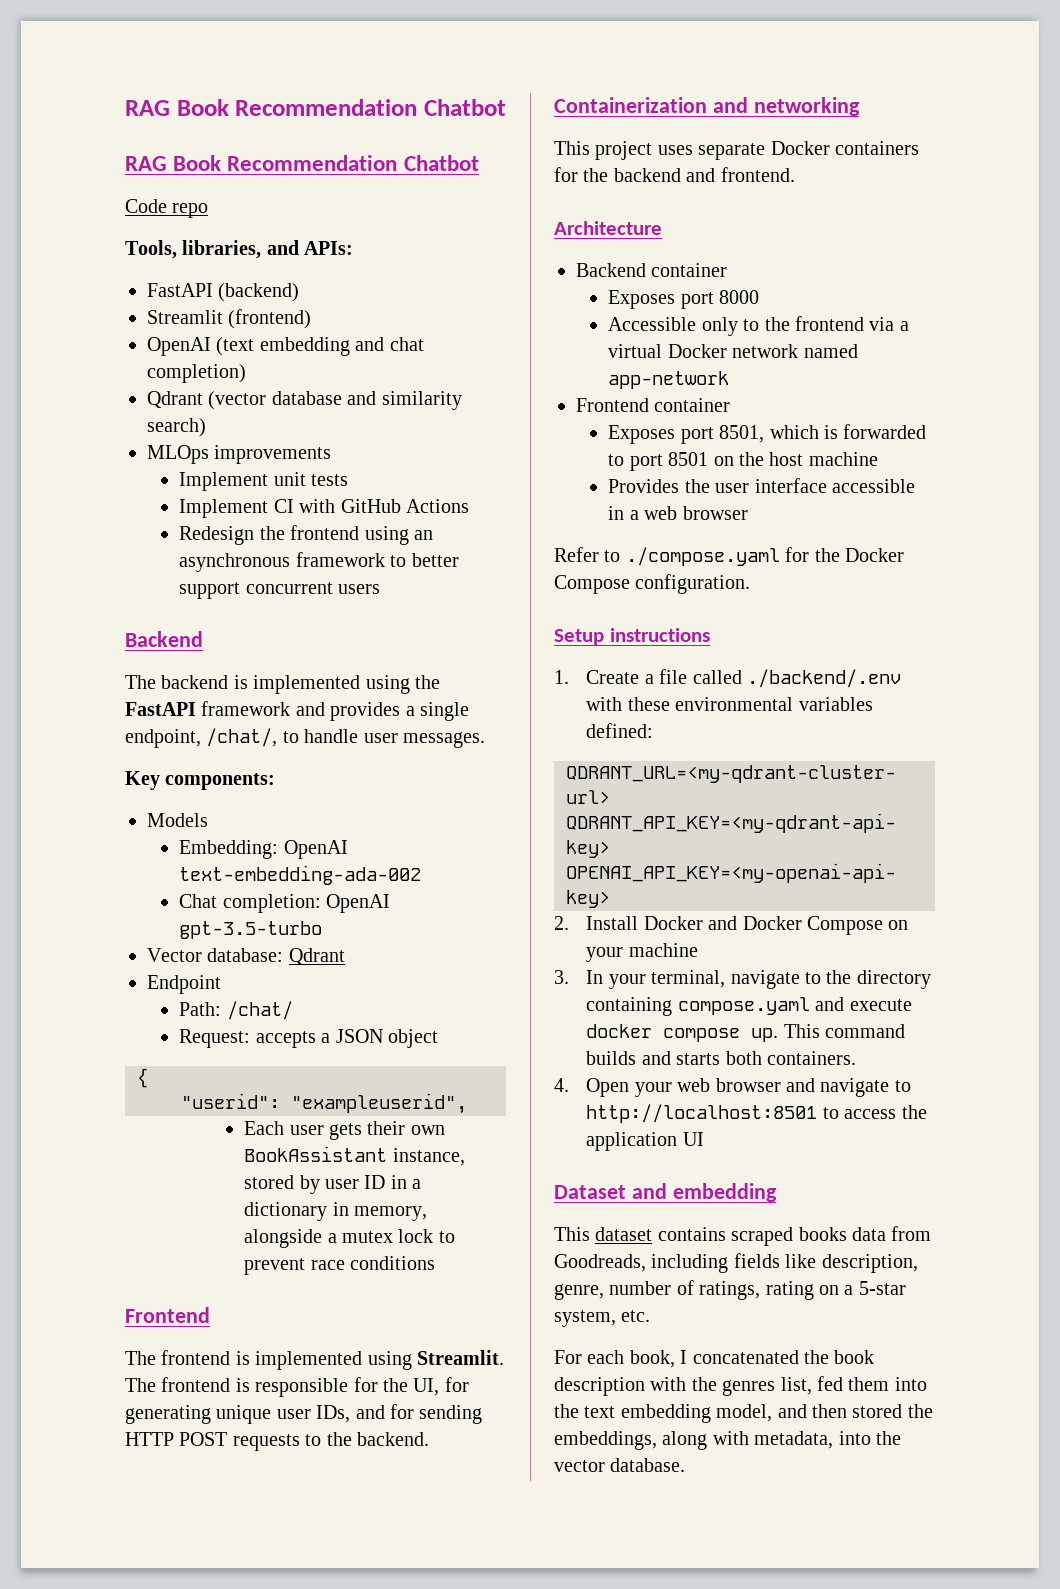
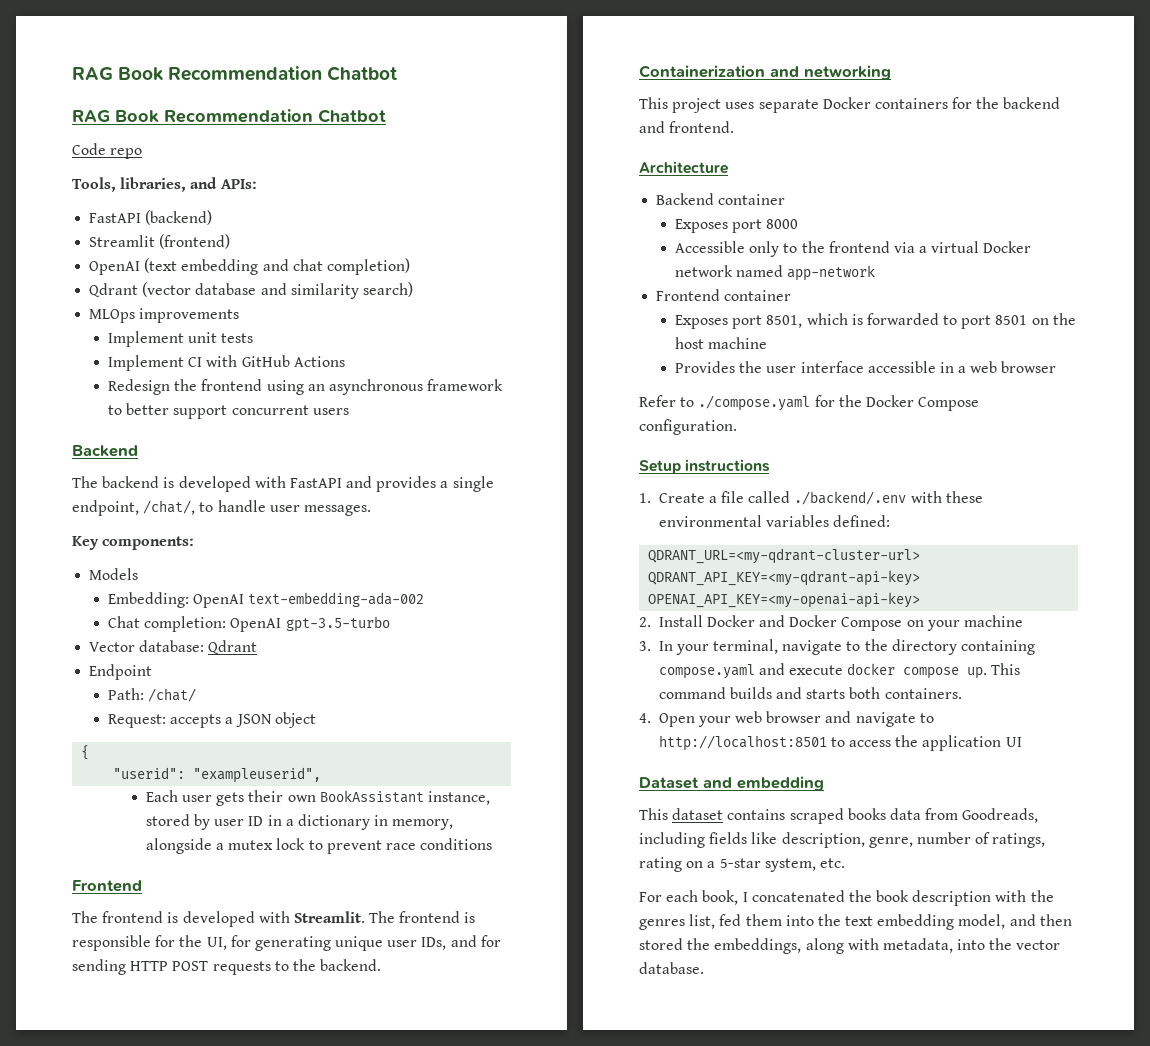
[253,675,440,694] [125,701,291,716] implemented using the FastAPI framework -> [178,476,342,492] developed with FastAPI
[255,1351,412,1370] implemented using -> [182,911,290,927] developed with

